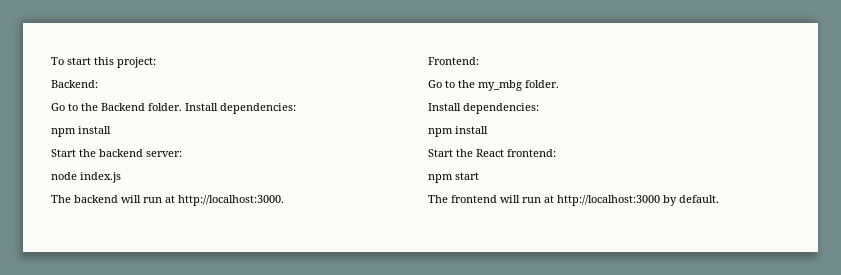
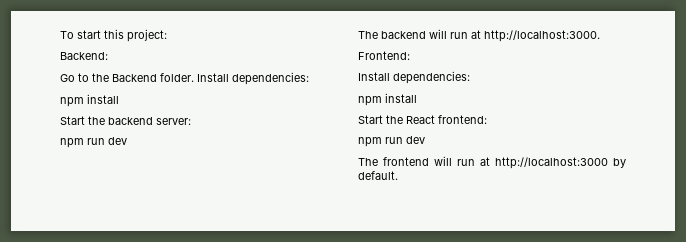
[51,172,121,183] node index.js -> [60,137,127,148] npm run dev
[428,80,559,91] // Go to the my_mbg folder. -> (410, 55) none
[455,172,479,180] start -> [385,136,425,144] run dev

